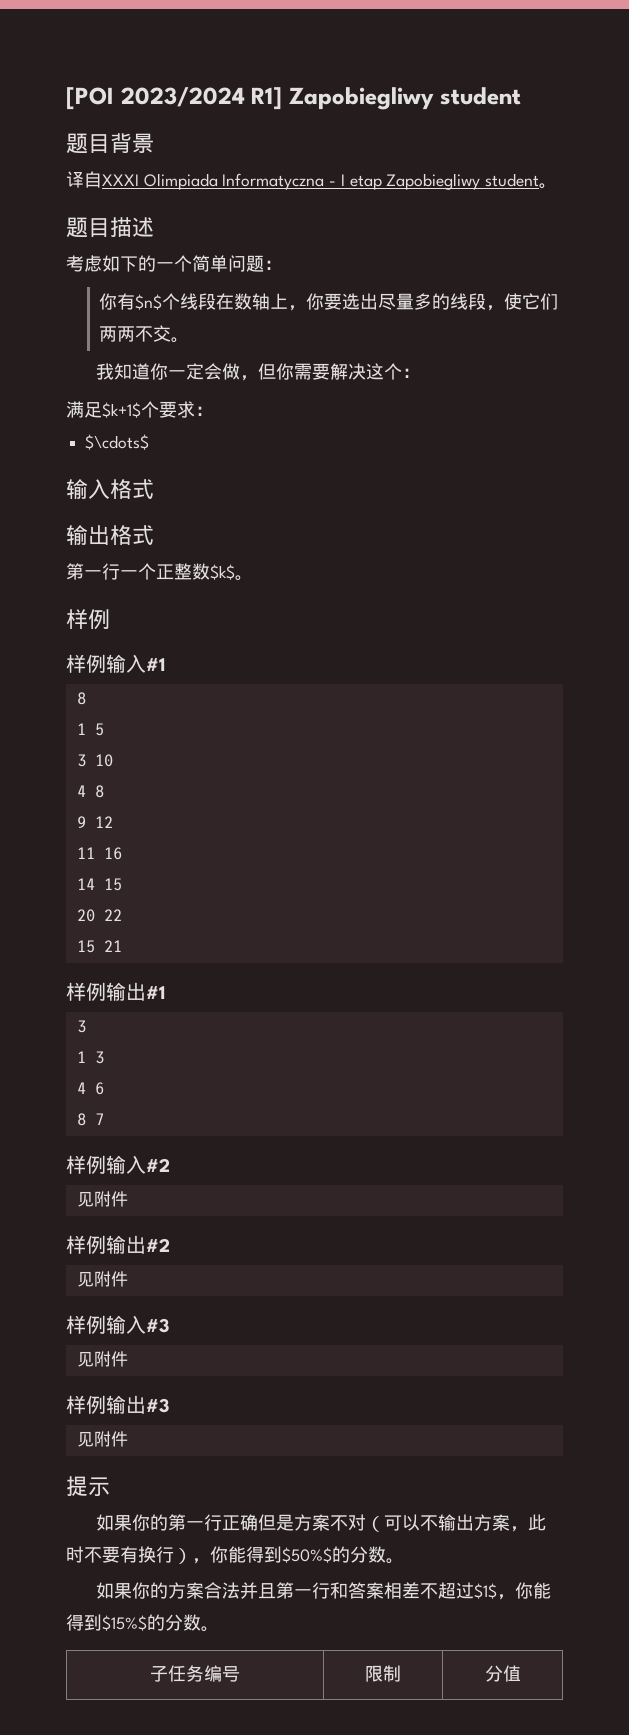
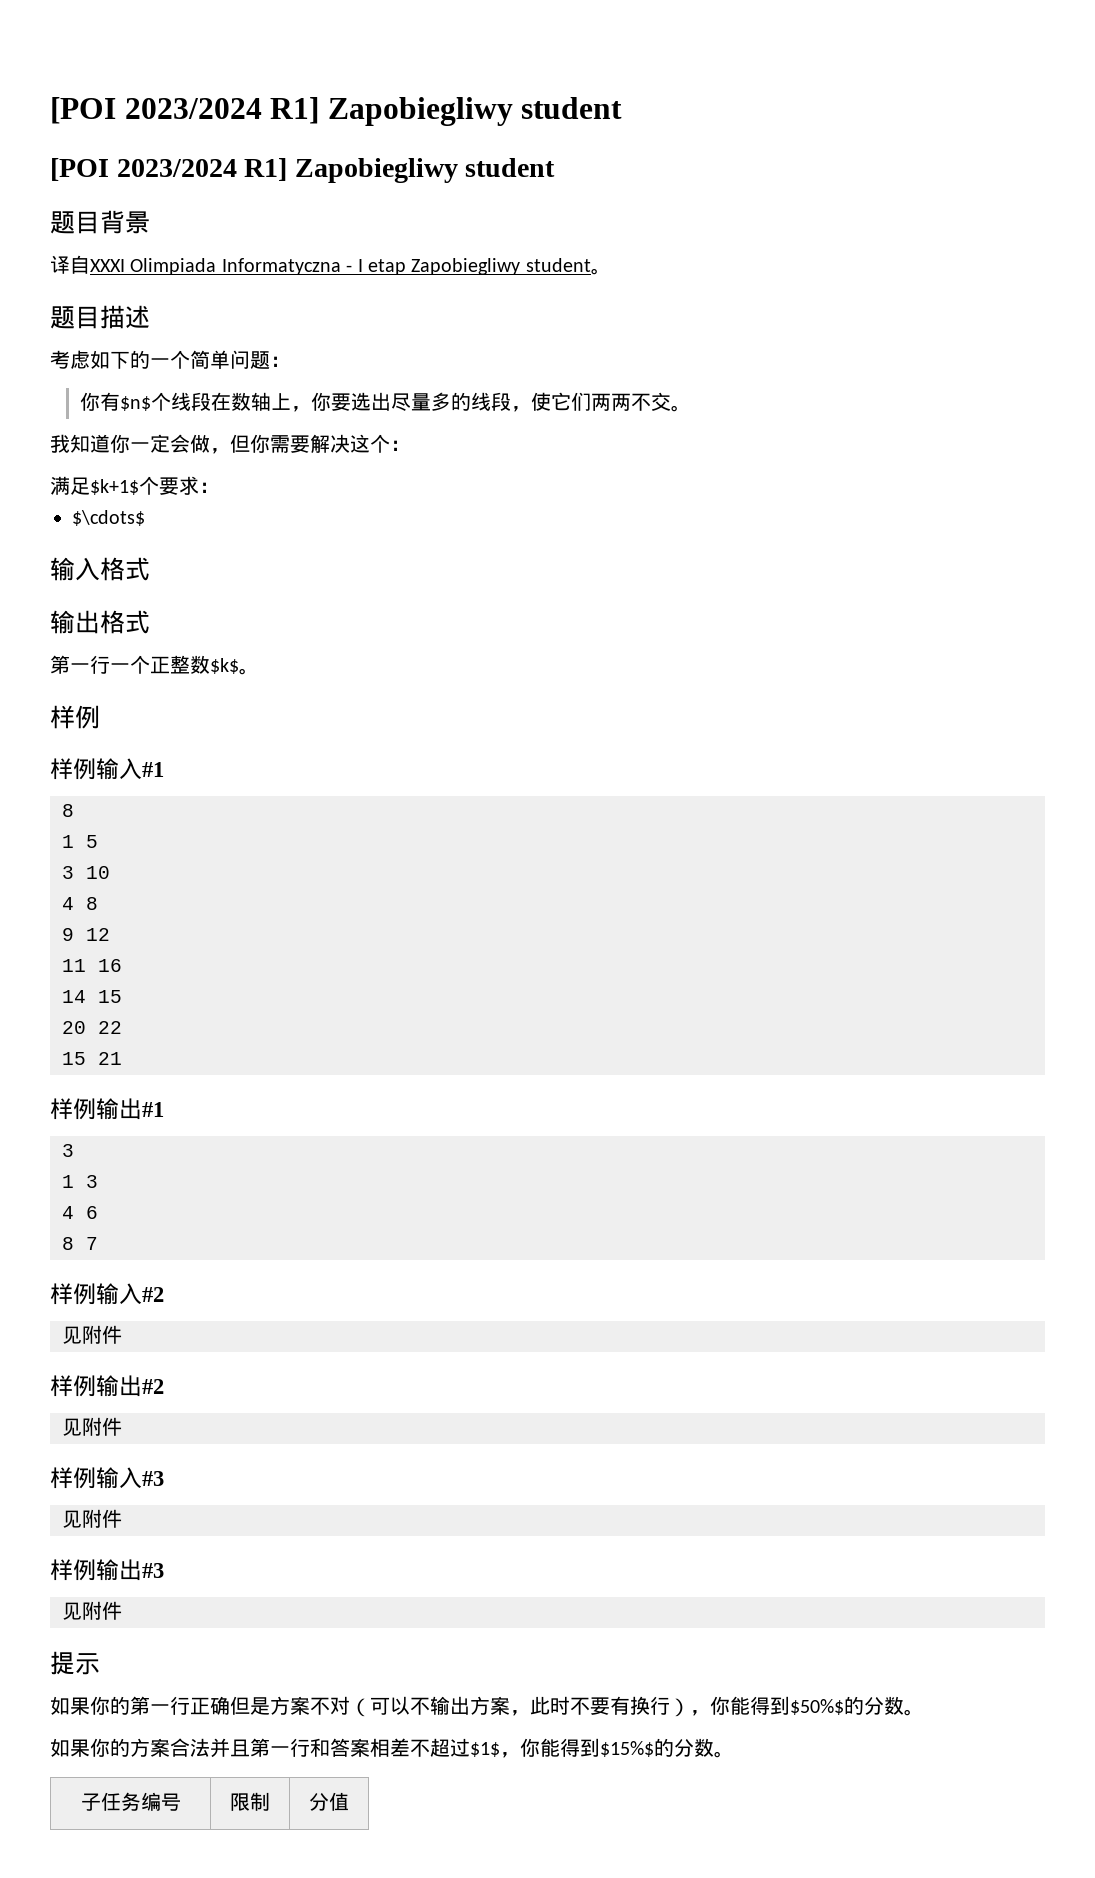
[66,87,522,110] [POI 2023/2024 R1] Zapobiegliwy student -> [50,97,623,126] [50,158,556,183] [POI 2023/2024 R1] Zapobiegliwy student // [POI 2023/2024 R1] Zapobiegliwy student

